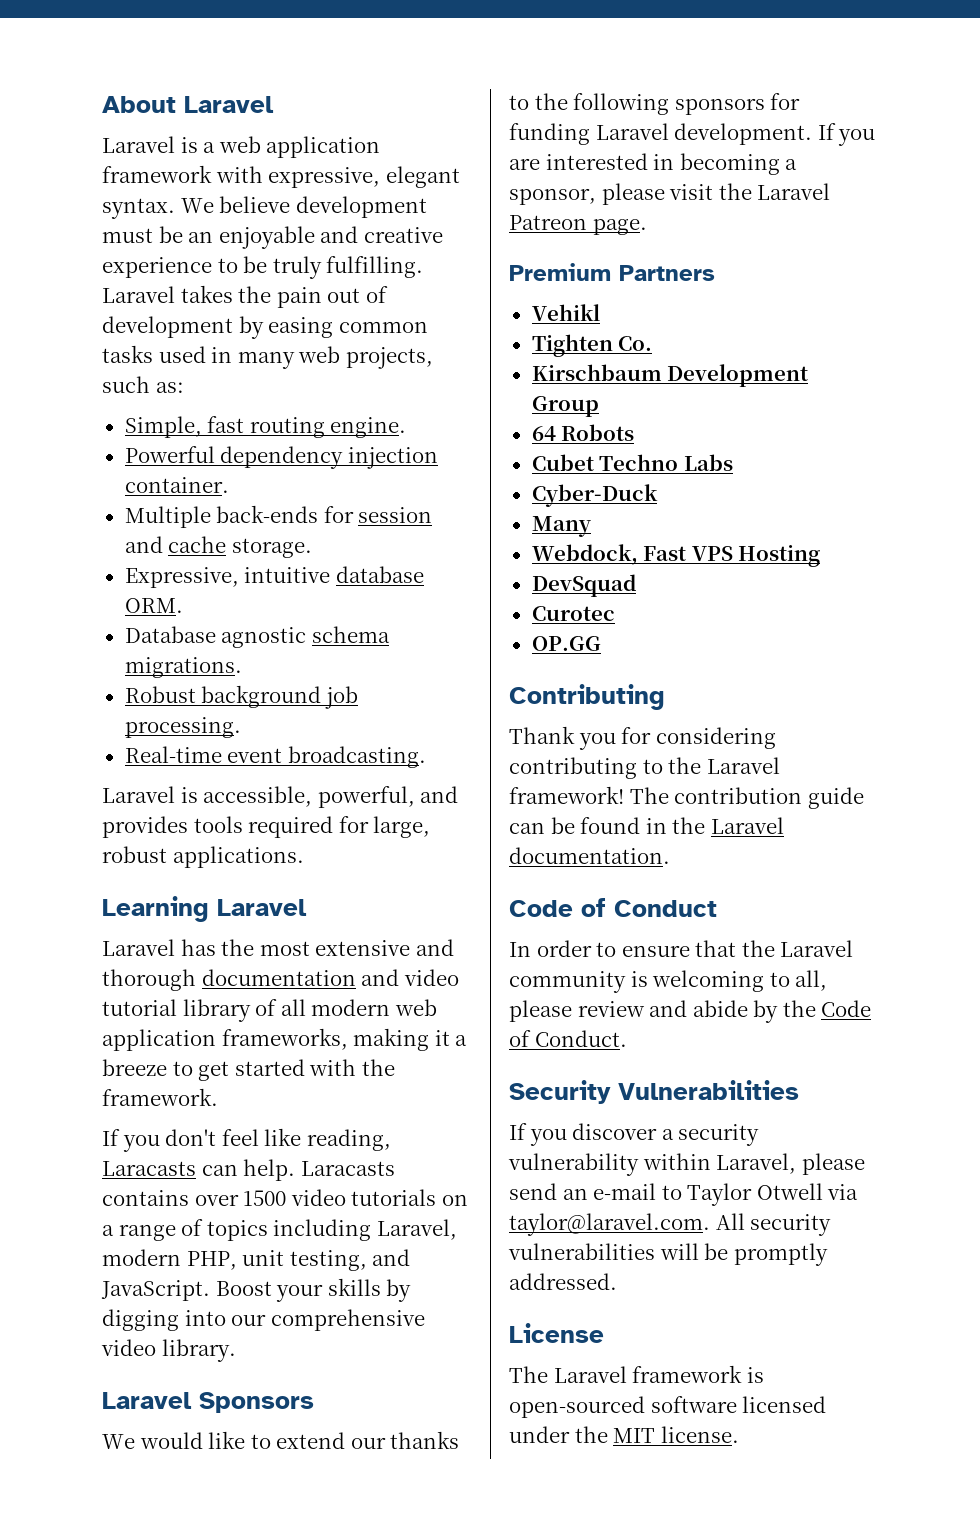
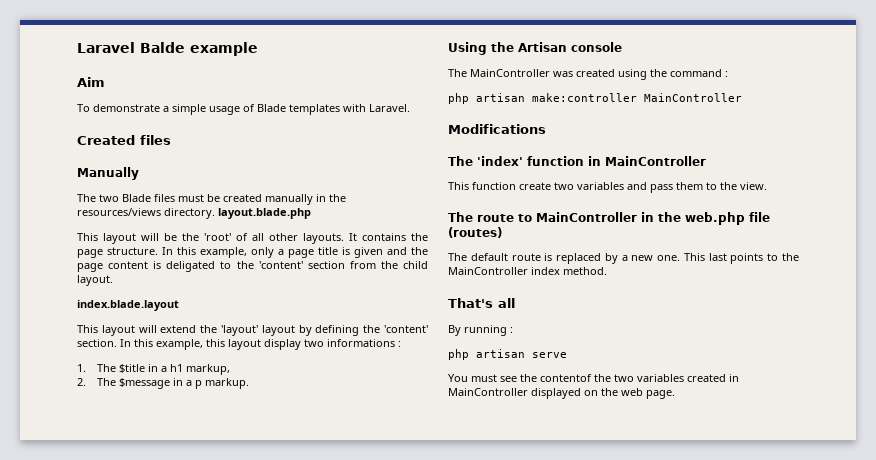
[102,96,274,113] [102,136,381,158] [102,165,460,188] [102,196,427,219] [102,226,443,249] [102,256,424,279] [102,285,388,308] [102,316,428,339] [102,345,433,369] [102,376,184,393] [124,416,407,438] [124,446,438,469] [124,477,229,493] [124,505,433,528] [124,536,312,558] [124,566,424,588] [124,598,183,613] [124,626,390,648] [124,657,242,678] [124,685,358,709] [124,717,241,738] [124,746,426,768] [102,786,459,808] [102,816,431,838] [102,846,304,868] [102,896,307,922] [102,939,454,956] [102,969,459,991] [102,999,437,1022] [102,1028,468,1051] [102,1059,395,1081] [102,1088,218,1106] [102,1128,391,1152] [102,1159,395,1181] [102,1189,468,1206] [102,1219,457,1241] [102,1249,411,1271] [101,1278,412,1302] [102,1309,425,1331] [101,1339,236,1362] [102,1392,314,1413] [102,1431,460,1449] [509,93,801,115] [509,123,876,146] [509,153,798,175] [509,183,831,205] [509,215,647,235] [509,263,715,281] [531,304,600,321] [531,334,653,357] [531,364,809,387] [531,396,599,417] [531,424,635,441] [531,454,733,471] [531,484,658,507] [531,516,591,537] [531,544,821,567] [531,574,636,597] [531,606,615,621] [531,636,601,651] [509,684,665,710] [509,726,776,750] [509,757,780,779] [509,786,864,809] [509,817,784,834] [509,847,670,864] [509,898,717,917] [509,940,854,957] [509,970,828,993] [509,1000,872,1023] [509,1030,627,1047] [509,1080,799,1104] [509,1123,760,1146] [508,1153,865,1176] [509,1183,859,1206] [509,1213,832,1236] [508,1243,828,1266] [509,1273,617,1290] [509,1323,604,1343] [509,1365,764,1383] [509,1396,827,1418] [509,1426,739,1443] About Laravel // Laravel is a web application framework with expressive, elegant syntax. We believe development must be an enjoyable and creative experience to be truly fulfilling. Laravel takes the pain out of development by easing common tasks used in many web projects, such as: // Simple, fast routing engine. // Powerful dependency injection container. // Multiple back-ends for session and cache storage. // Expressive, intuitive database ORM. // Database agnostic schema migrations. // Robust background job processing. // Real-time event broadcasting. // Laravel is accessible, powerful, and provides tools required for large, robust applications. // Learning Laravel // Laravel has the most extensive and thorough documentation and video tutorial library of all modern web application frameworks, making it a breeze to get started with the framework. // If you don't feel like reading, Laracasts can help. Laracasts contains over 1500 video tutorials on a range of topics including Laravel, modern PHP, unit testing, and JavaScript. Boost your skills by digging into our comprehensive video library. // Laravel Sponsors // We would like to extend our thanks to the following sponsors for funding Laravel development. If you are interested in becoming a sponsor, please visit the Laravel Patreon page. // Premium Partners // Vehikl // Tighten Co. // Kirschbaum Development Group // 64 Robots // Cubet Techno Labs // Cyber-Duck // Many // Webdock, Fast VPS Hosting // DevSquad // Curotec // OP.GG // Contributing // Thank you for considering contributing to the Laravel framework! The contribution guide can be found in the Laravel documentation. // Code of Conduct // In order to ensure that the Laravel community is welcoming to all, please review and abide by the Code of Conduct. // Security Vulnerabilities // If you discover a security vulnerability within Laravel, please send an e-mail to Taylor Otwell via taylor@laravel.com. All security vulnerabilities will be promptly addressed. // License // The Laravel framework is open-sourced software licensed under the MIT license. -> [77,42,258,56] [77,77,105,87] [77,104,410,115] [77,135,171,145] [77,167,139,180] [77,194,346,205] [77,208,311,219] [77,233,428,244] [77,247,428,258] [77,261,428,272] [77,275,113,286] [77,300,179,311] [77,325,429,336] [77,339,401,350] [77,364,230,375] [77,378,249,389] [448,42,622,55] [448,69,728,80] [448,93,742,104] [448,124,546,134] [448,156,706,166] [448,182,767,193] [448,212,770,225] [448,227,502,238] [448,253,799,264] [448,267,607,275] [448,298,515,308] [448,325,513,336] [448,349,567,360] [448,374,739,382] [448,388,675,399] Laravel Balde example // Aim // To demonstrate a simple usage of Blade templates with Laravel. // Created files // Manually // The two Blade files must be created manually in the resources/views directory. layout.blade.php // This layout will be the 'root' of all other layouts. It contains the page structure. In this example, only a page title is given and the page content is deligated to the 'content' section from the child layout. // index.blade.layout // This layout will extend the 'layout' layout by defining the 'content' section. In this example, this layout display two informations : // 1. The $title in a h1 markup, // 2. The $message in a p markup. // Using the Artisan console // The MainController was created using the command : // php artisan make:controller MainController // Modifications // The 'index' function in MainController // This function create two variables and pass them to the view. // The route to MainController in the web.php file (routes) // The default route is replaced by a new one. This last points to the MainController index method. // That's all // By running : // php artisan serve // You must see the contentof the two variables created in MainController displayed on the web page.

